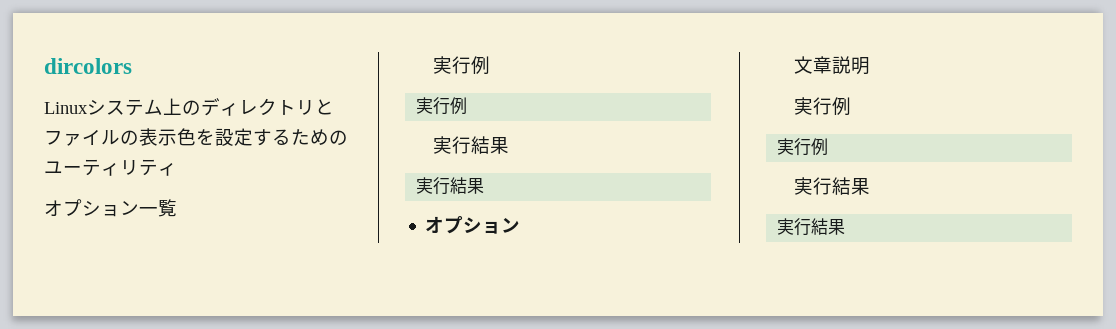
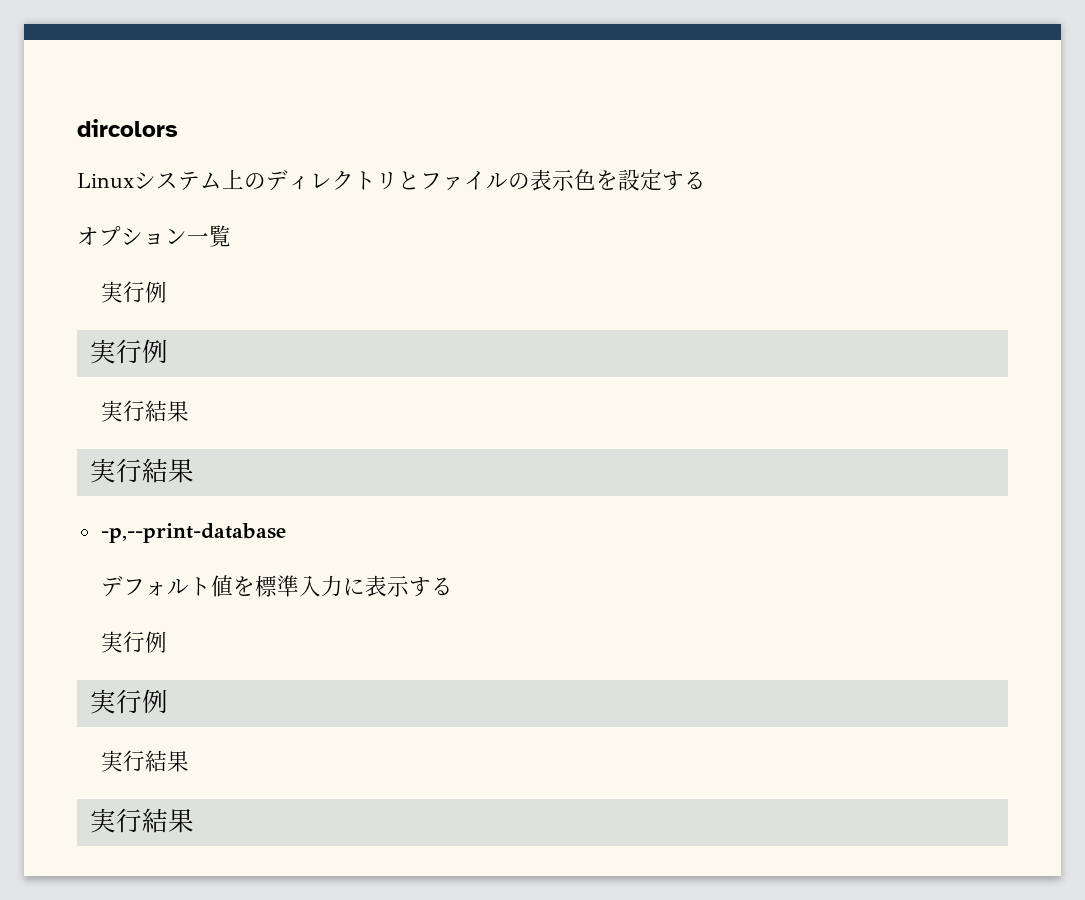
[291,129,348,145] [44,159,177,176] ためのユーティリティ -> (706, 180) none
[425,216,521,234] [793,56,870,75] オプション // 文章説明 -> [100,523,286,543] [101,575,454,597] -p,--print-database // デフォルト値を標準入力に表示する

